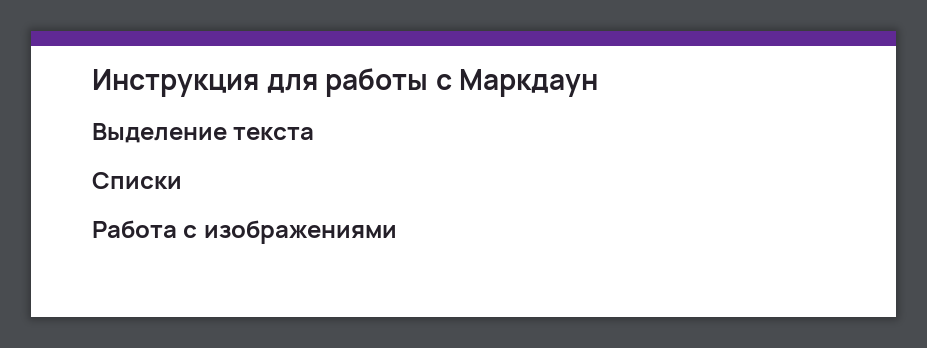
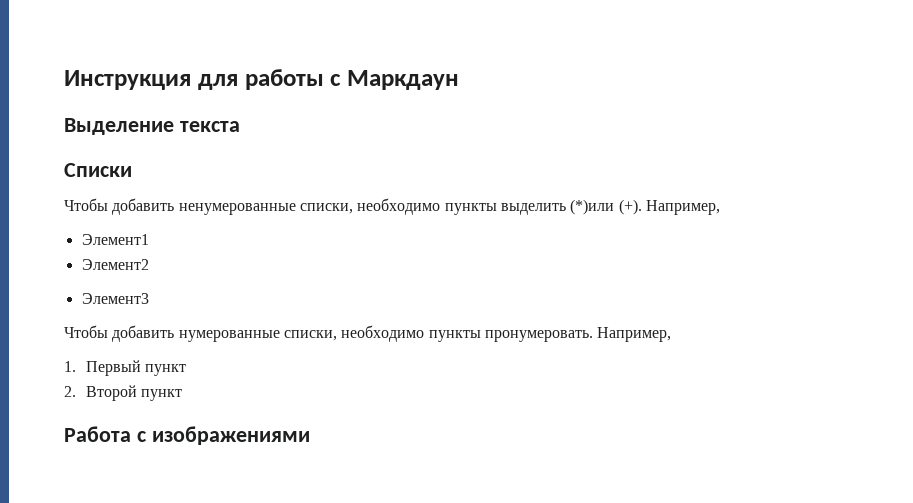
(182, 180) none -> [64,198,720,215] [81,234,149,245] [81,259,149,270] [81,293,149,304] [64,325,672,342] [64,360,187,376] [64,385,183,401] // Чтобы добавить ненумерованные списки, необходимо пункты выделить (*)или (+). Например, // Элемент1 // Элемент2 // Элемент3 // Чтобы добавить нумерованные списки, необходимо пункты пронумеровать. Например, // 1. Первый пункт // 2. Второй пункт

